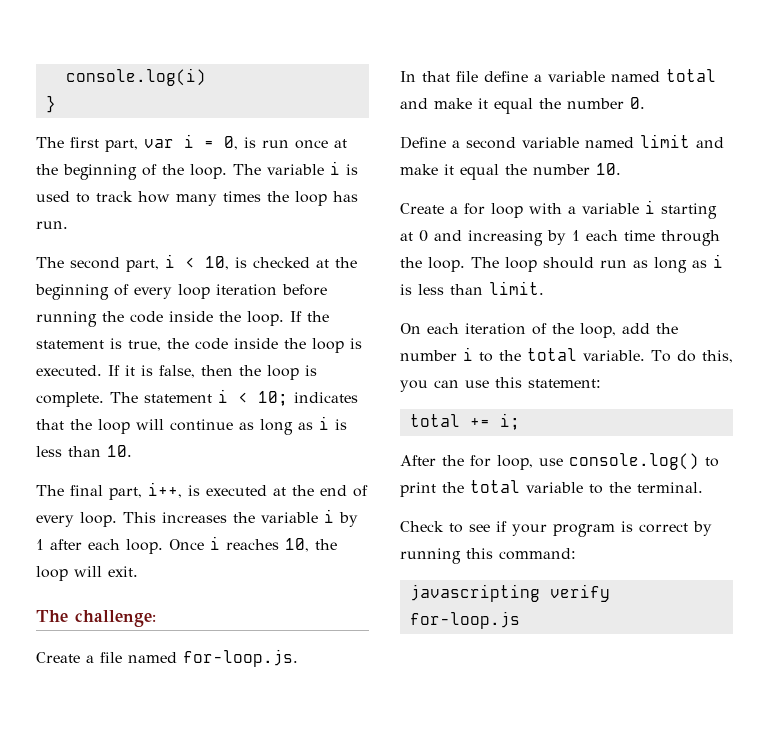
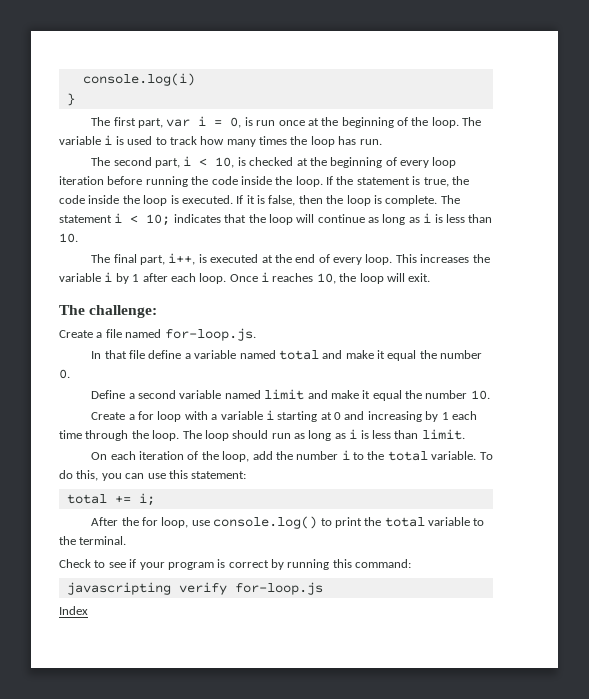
(520, 620) none -> [59,606,88,615] // Index

